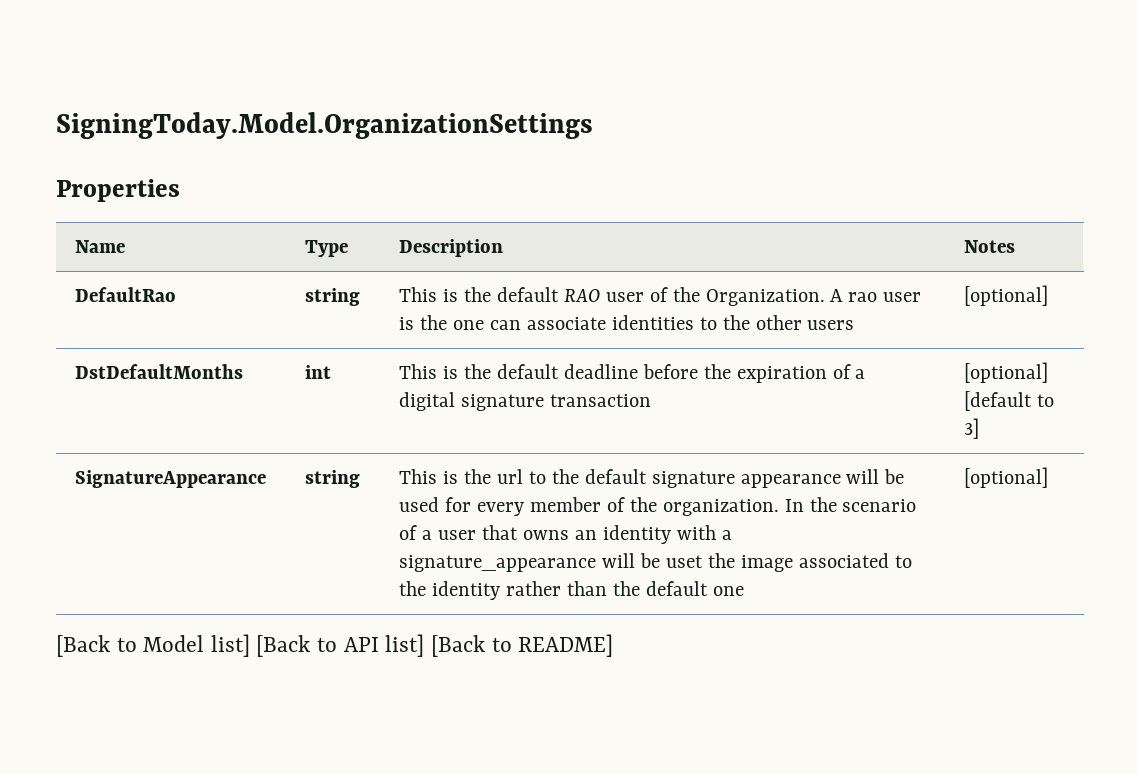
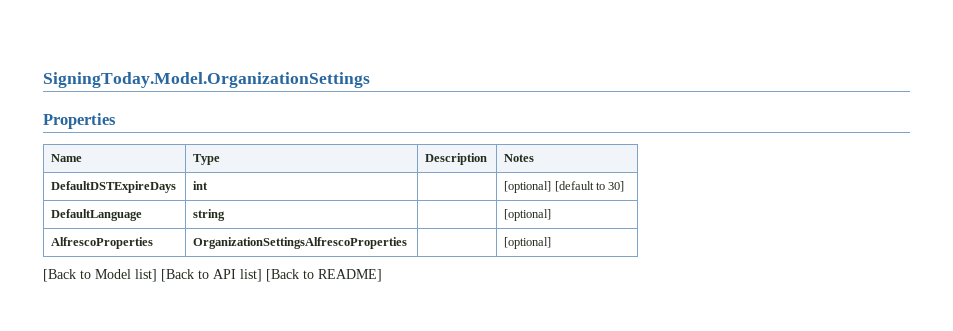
[75,287,177,302] [305,288,361,306] [399,287,922,306] [399,315,855,330] [964,285,1049,306] [75,364,244,379] [305,365,332,379] [399,364,866,383] [399,392,651,411] DefaultRao | string | This is the default RAO user of the Organization. A rao user is the one can associate identities to the other users | [optional] // DstDefaultMonths | int | This is the default deadline before the expiration of a digital signature transaction -> [51,181,177,193] [193,181,209,190] DefaultDSTExpireDays | int |
[964,418,980,439] [75,470,267,488] [305,470,361,488] [399,469,905,488] [399,497,917,516] [399,525,732,544] [399,553,912,572] [399,581,744,600] 3] // SignatureAppearance | string | This is the url to the default signature appearance will be used for every member of the organization. In the scenario of a user that owns an identity with a signature_appearance will be uset the image associated to the identity rather than the default one -> [608,181,625,192] [51,209,143,221] [193,209,226,221] [504,209,552,221] [51,237,154,249] [193,237,408,249] 30] // DefaultLanguage | string | | [optional] // AlfrescoProperties | OrganizationSettingsAlfrescoProperties |

